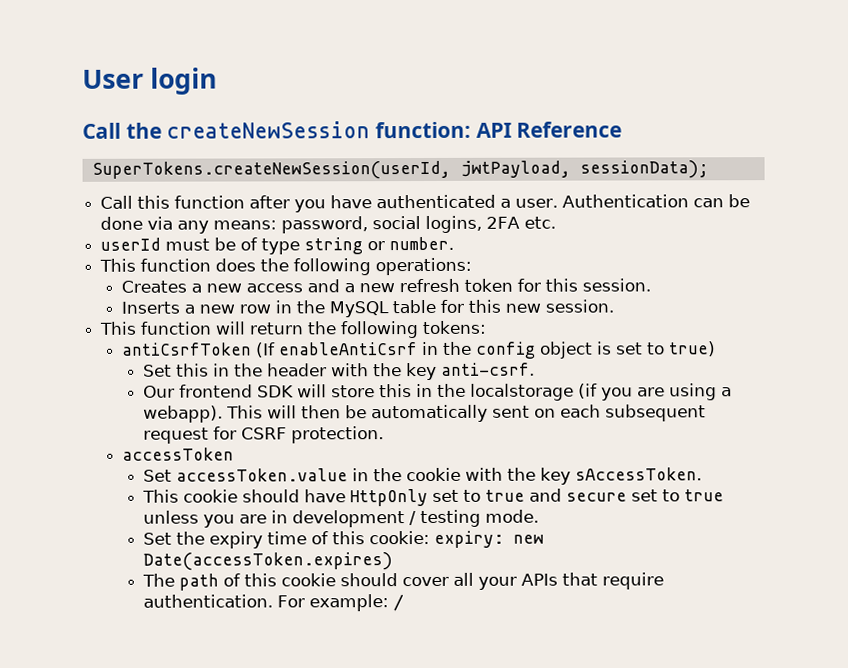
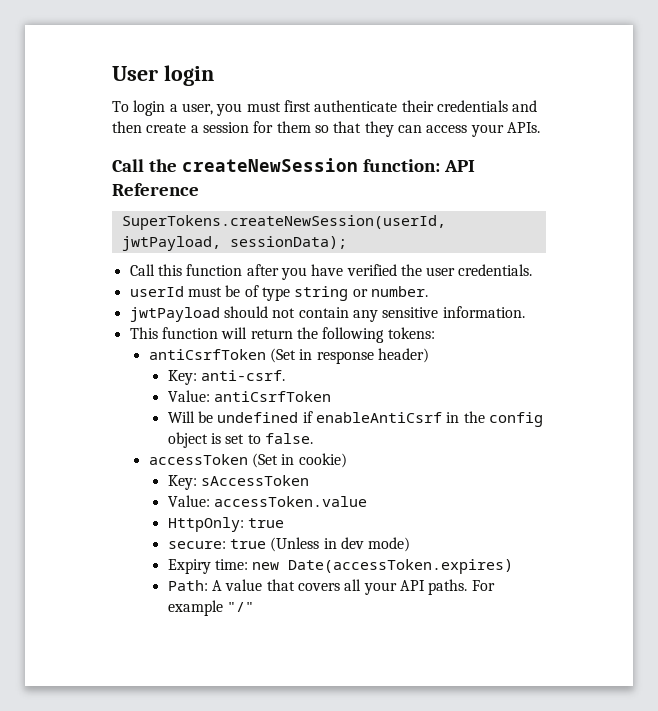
(218, 81) none -> [112,100,538,116] [112,121,540,137] // To login a user, you must first authenticate their credentials and then create a session for them so that they can access your APIs.
[376,194,751,209] [100,215,557,234] authenticated a user. Authentication can be done via any means: password, social logins, 2FA etc. -> [346,264,533,276] verified the user credentials.
[99,257,473,276] [121,278,652,293] [121,299,615,318] This function does the following operations: // Creates a new access and a new refresh token for this session. // Inserts a new row in the MySQL table for this new session. -> [129,306,525,322] jwtPayload should not contain any sensitive information.
[256,342,277,358] (If -> [270,348,429,364] [167,370,286,385] [167,390,332,402] [167,411,313,423] (Set in response header) // Key: anti-csrf. // Value: antiCsrfToken // Will be undefined if
[669,341,717,357] [142,362,535,381] [142,383,732,401] [142,404,706,423] [142,426,384,444] [122,447,235,461] [142,467,702,485] [141,488,724,507] [142,509,539,528] [142,530,544,549] [142,552,393,571] [141,572,664,591] [142,594,404,612] true) // Set this in the header with the key anti-csrf. // Our frontend SDK will store this in the localstorage (if you are using a webapp). This will then be automatically sent on each subsequent request for CSRF protection. // accessToken // Set accessToken.value in the cookie with the key sAccessToken. // This cookie should have HttpOnly set to true and secure set to true unless you are in development / testing mode. // Set the expiry time of this cookie: expiry: new Date(accessToken.expires) // The path of this cookie should cover all your APIs that require authentication. For example: / -> [265,433,314,444] [148,453,347,468] [167,475,310,490] [167,495,368,507] [167,517,285,532] [167,537,411,552] [167,559,514,574] [167,579,495,595] [167,600,255,616] false. // accessToken (Set in cookie) // Key: sAccessToken // Value: accessToken.value // HttpOnly: true // secure: true (Unless in dev mode) // Expiry time: new Date(accessToken.expires) // Path: A value that covers all your API paths. For example "/"

